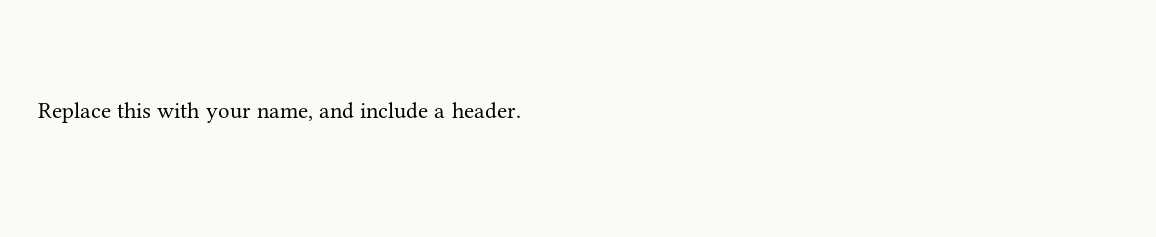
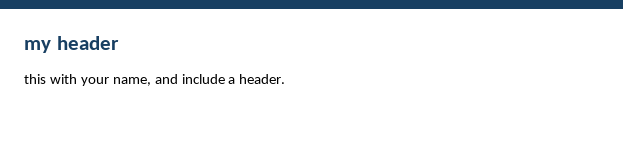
[38,102,111,123] Replace -> [24,36,119,53] my header //

